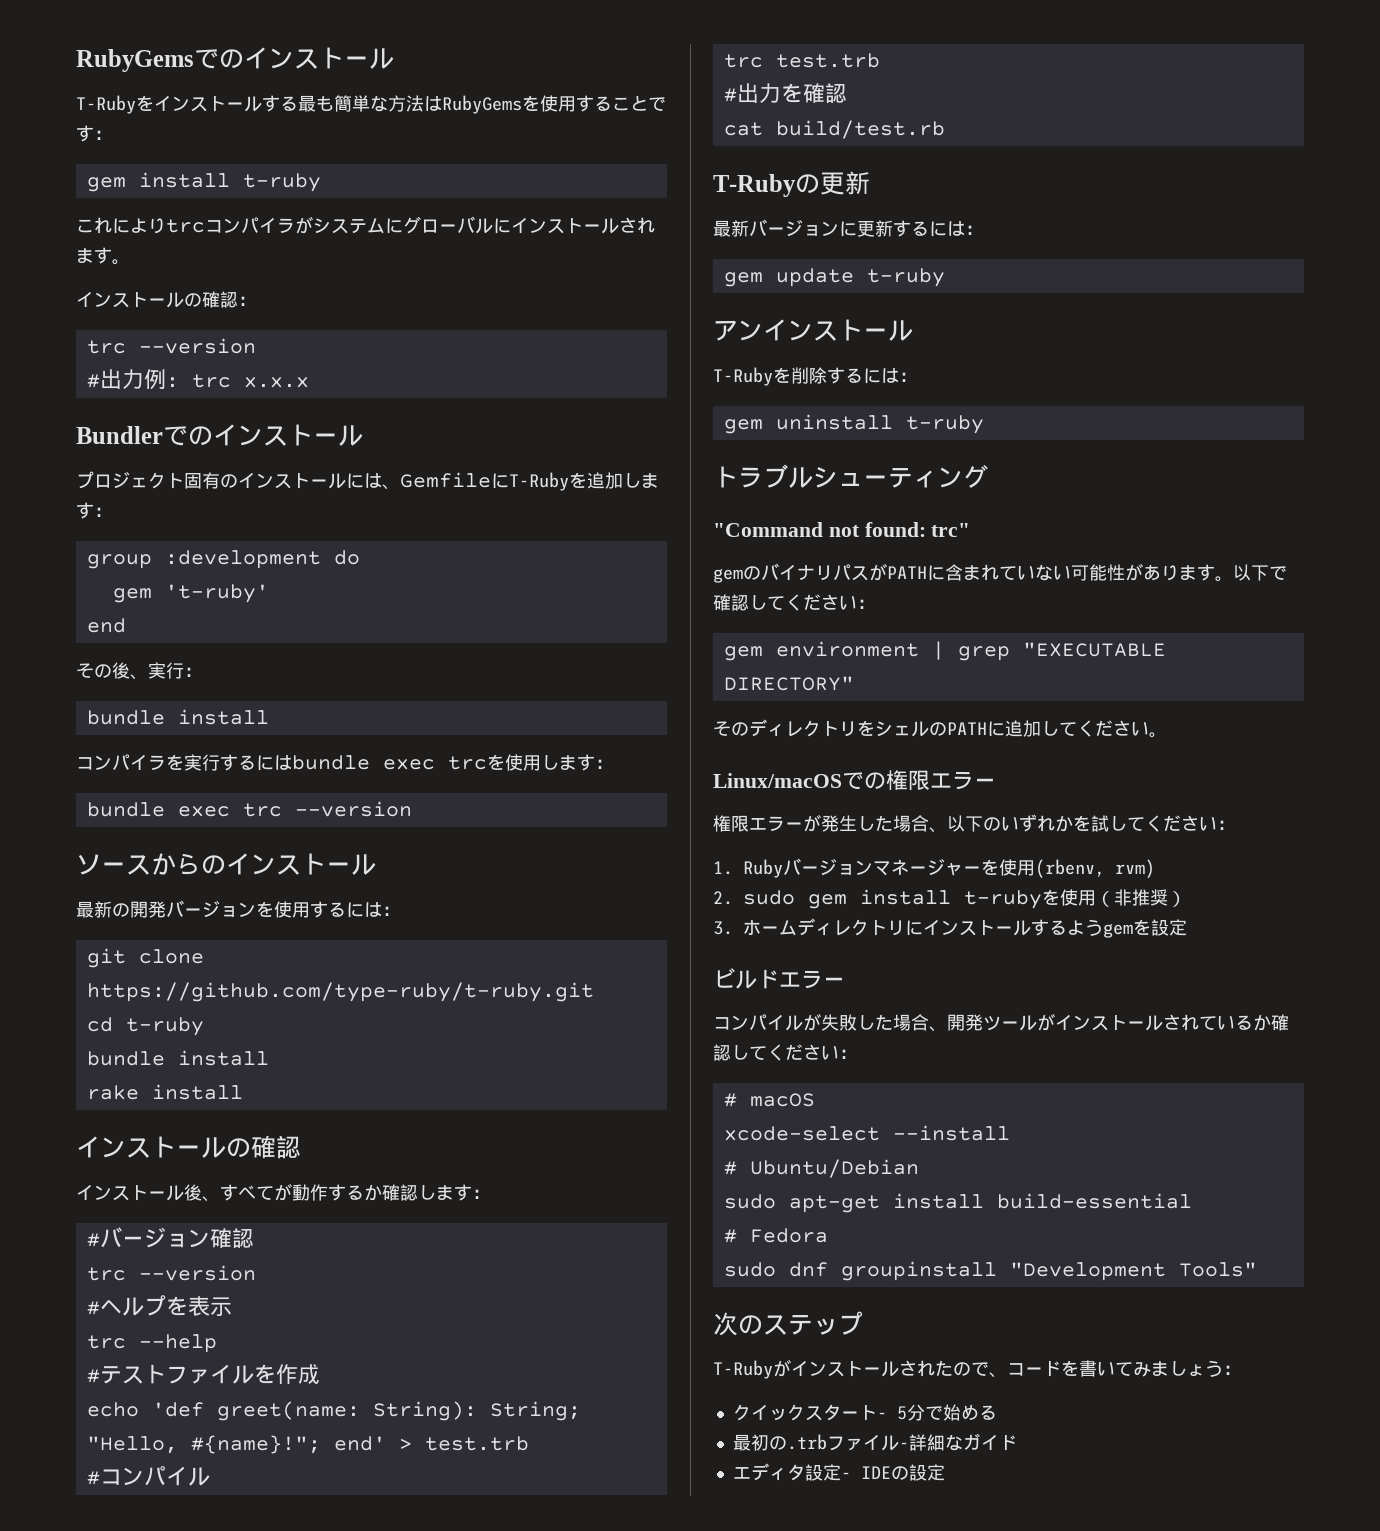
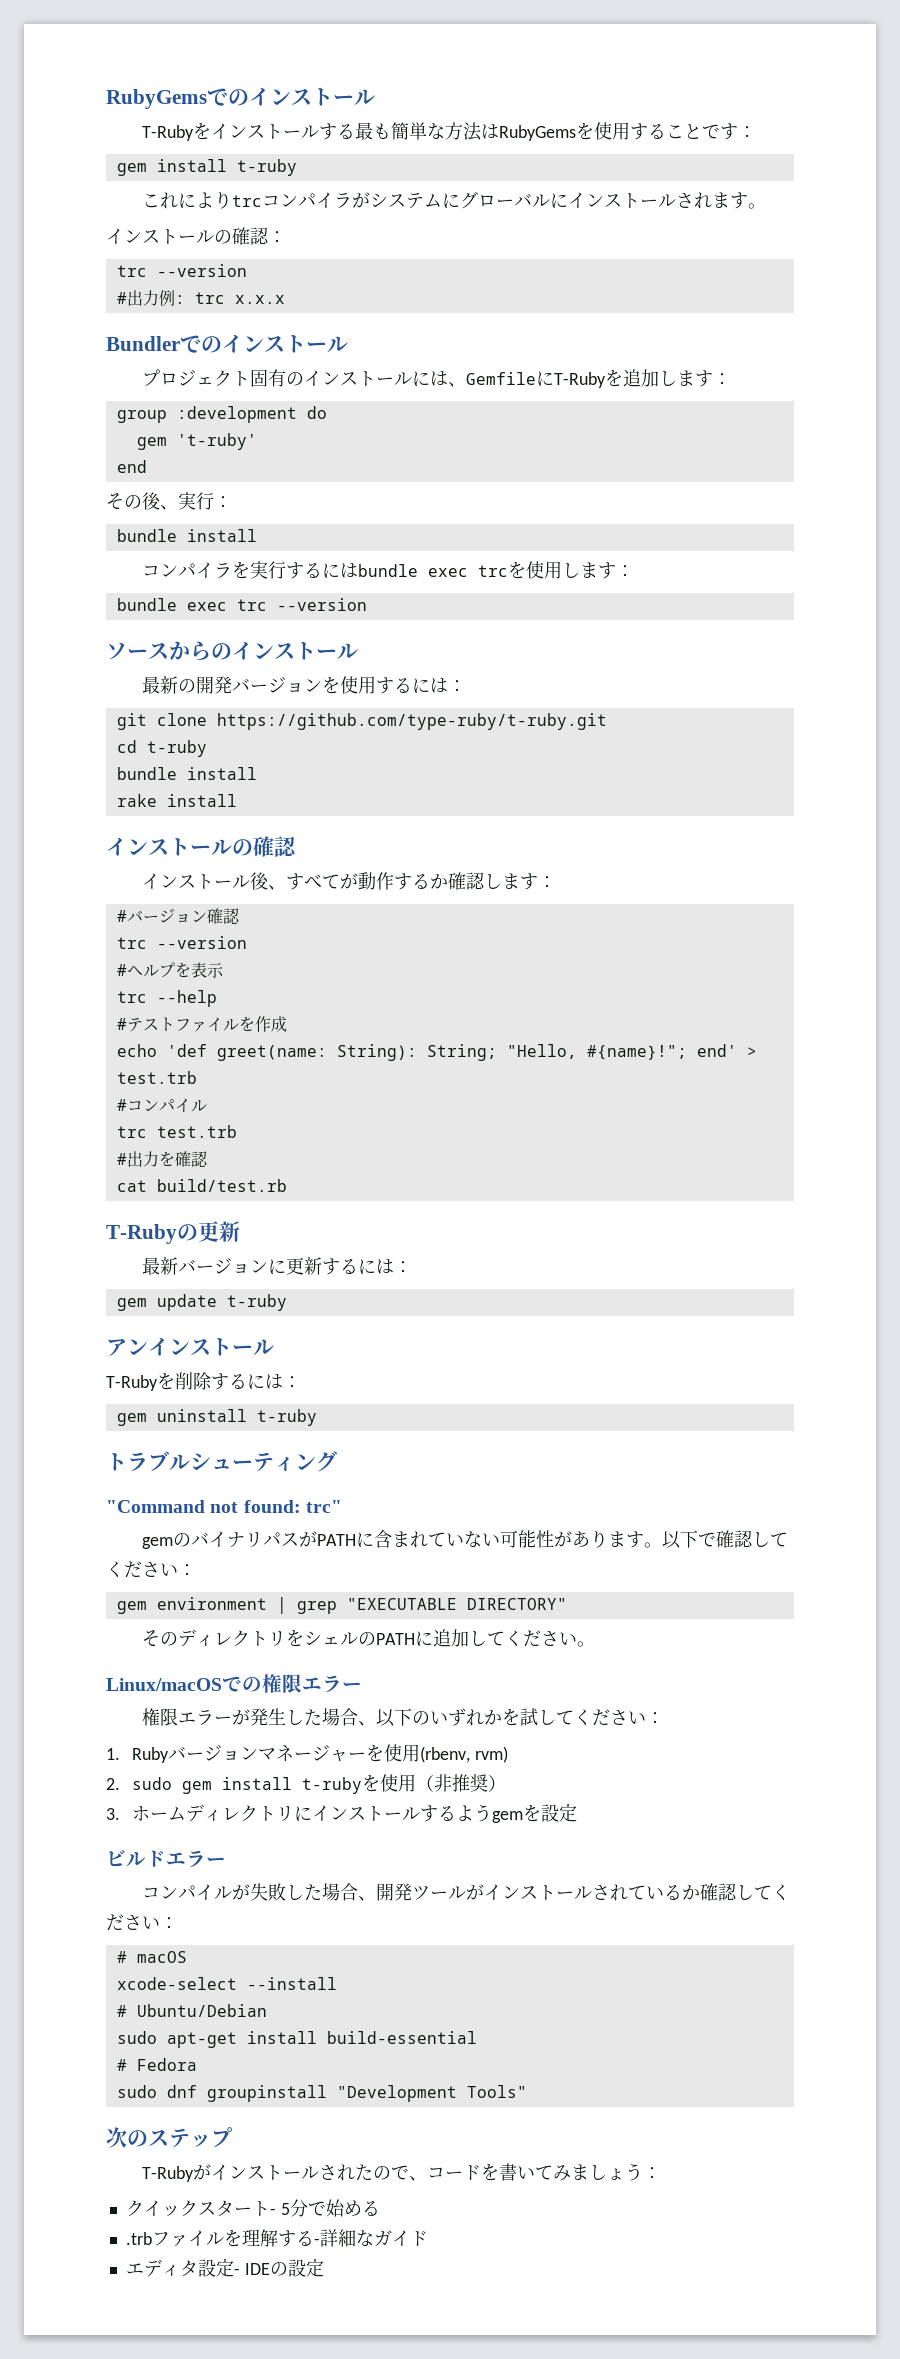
[732,1434,787,1451] 最初の -> (380, 2208) none
(899, 1443) none -> [223,2229,314,2247] を理解する

